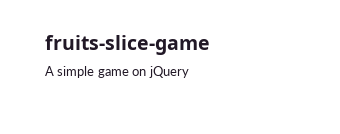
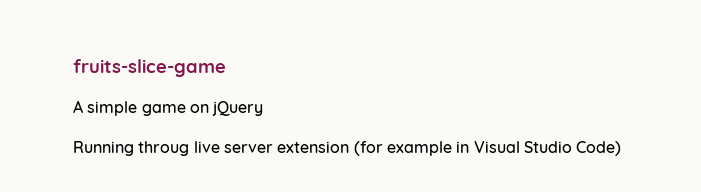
(189, 72) none -> [73,141,622,156] // Running throug live server extension (for example in Visual Studio Code)

